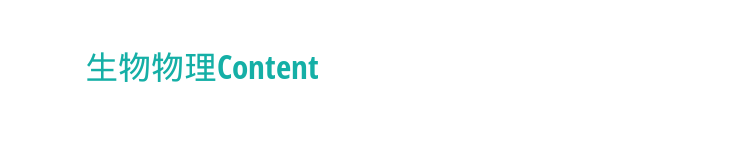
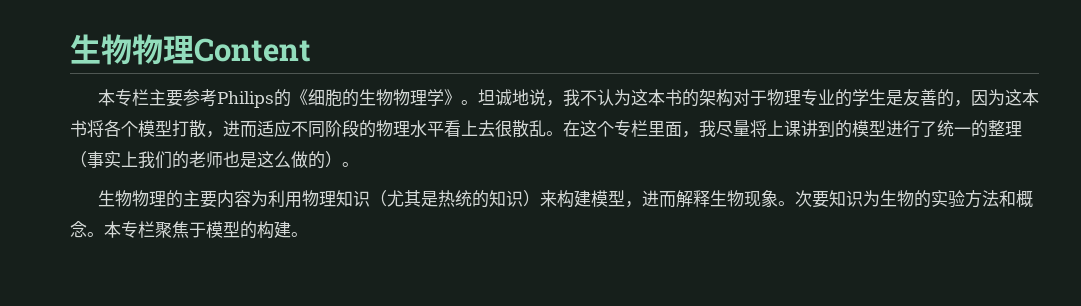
(319, 67) none -> [97,89,1039,108] [70,120,1022,138] [70,151,359,169] [97,190,1033,208] [70,221,308,239] // 本专栏主要参考Philips的《细胞的生物物理学》。坦诚地说，我不认为这本书的架构对于物理专业的学生是友善的，因为这本书将各个模型打散，进而适应不同阶段的物理水平看上去很散乱。在这个专栏里面，我尽量将上课讲到的模型进行了统一的整理（事实上我们的老师也是这么做的）。 // 生物物理的主要内容为利用物理知识（尤其是热统的知识）来构建模型，进而解释生物现象。次要知识为生物的实验方法和概念。本专栏聚焦于模型的构建。

